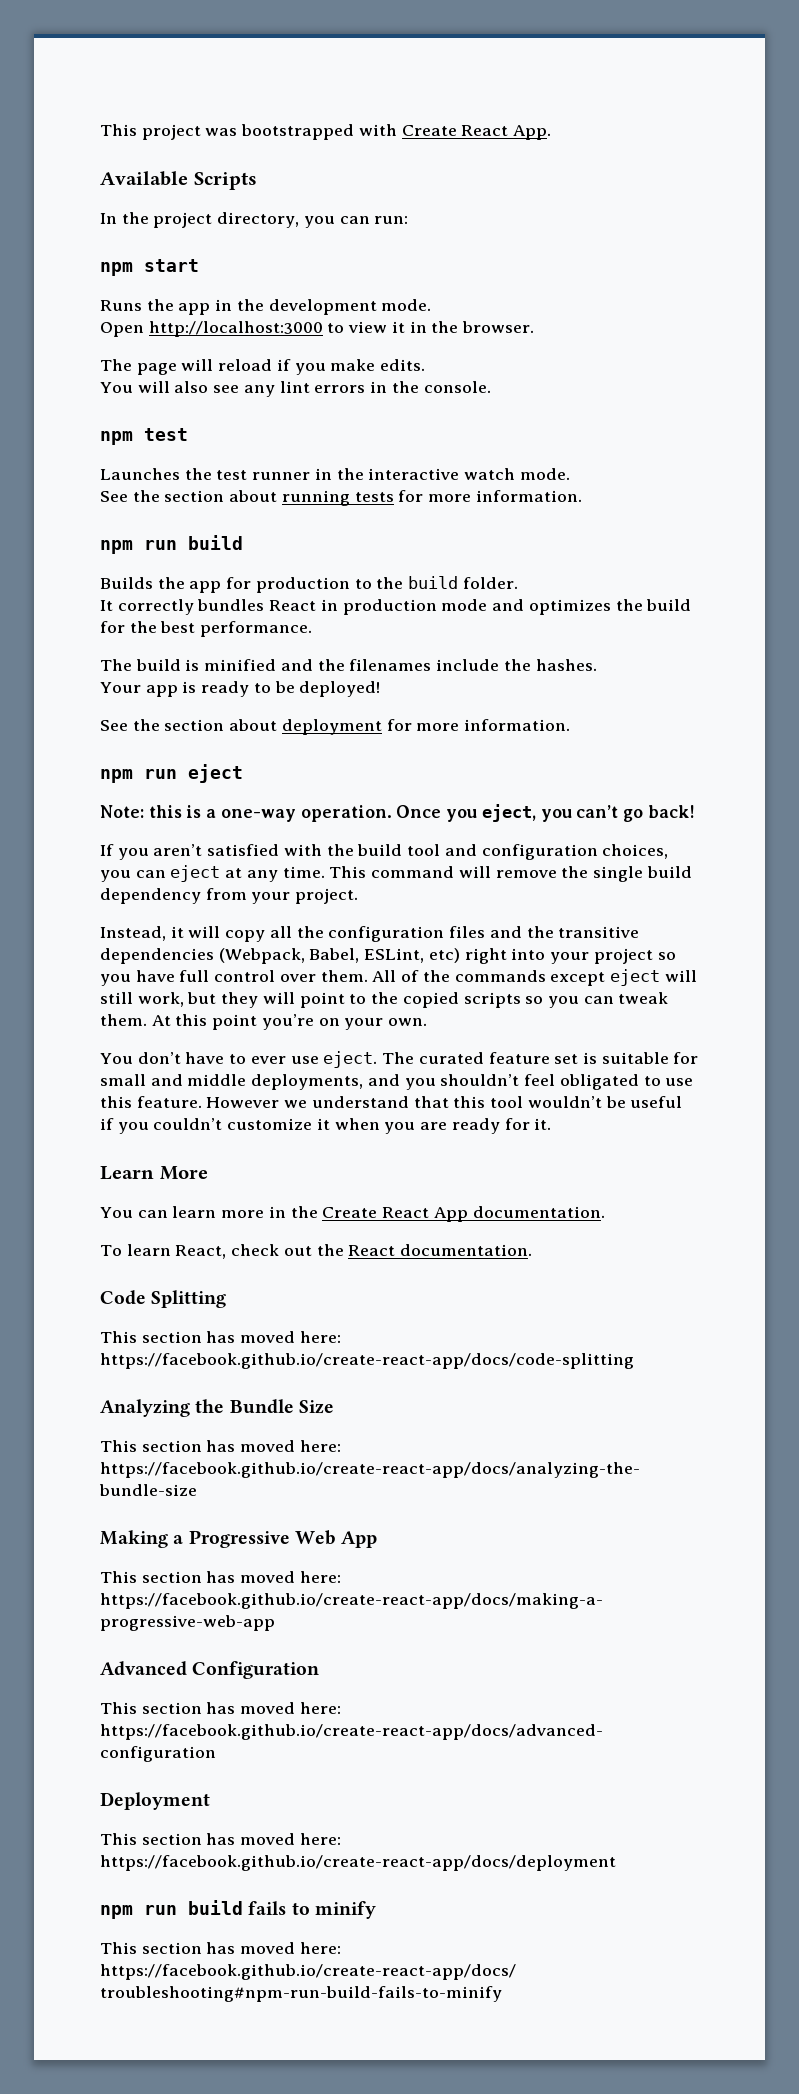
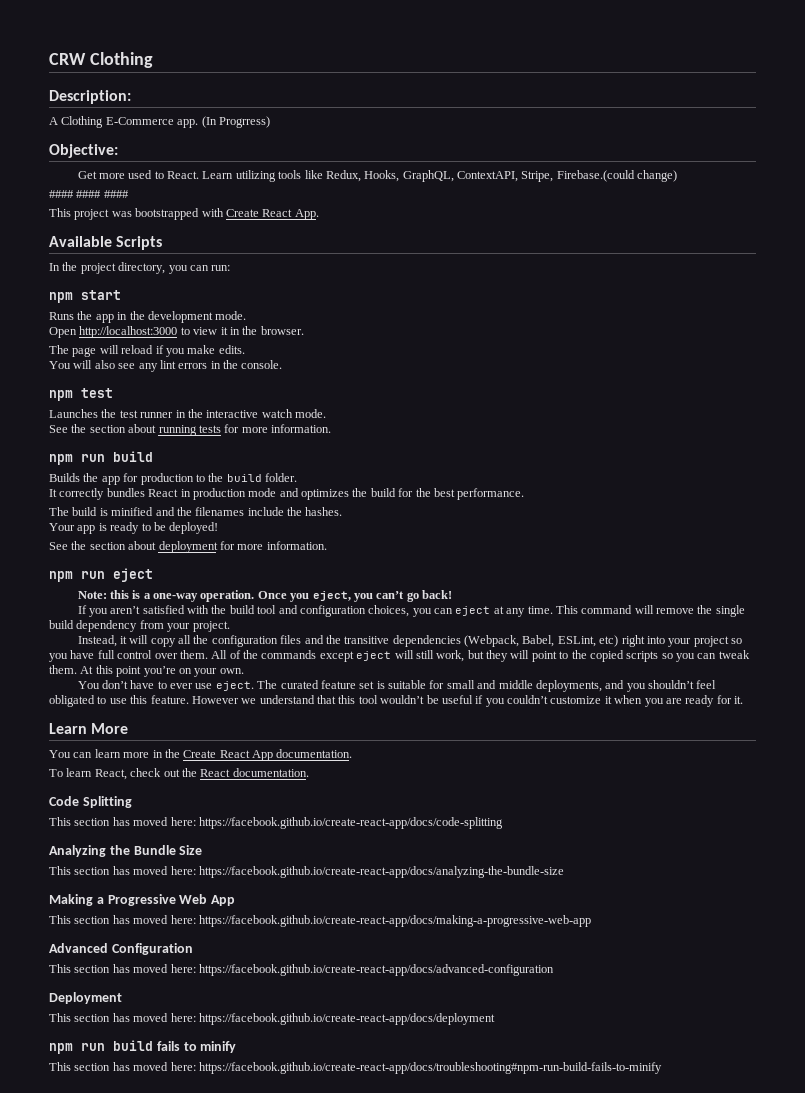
(100, 130) none -> [49,52,153,68] [49,90,131,104] [49,116,270,128] [49,144,118,158] [77,170,678,182] [49,190,129,198] CRW Clothing // Description: // A Clothing E-Commerce app. (In Progrress) // Objective: // Get more used to React. Learn utilizing tools like Redux, Hooks, GraphQL, ContextAPI, Stripe, Firebase.(could change) // #### #### #### //

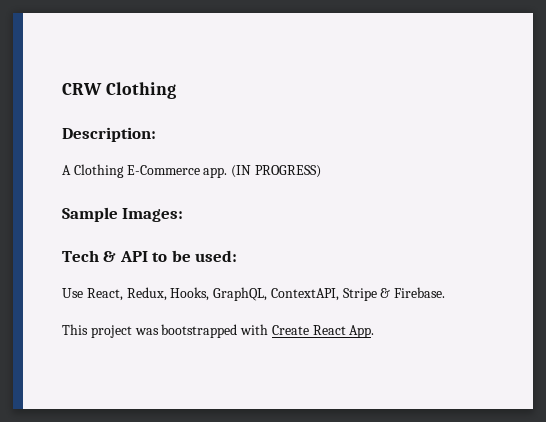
[201,116,270,128] [49,144,118,158] [77,170,678,182] [49,190,129,198] (In Progrress) // Objective: // Get more used to React. Learn utilizing tools like Redux, Hooks, GraphQL, ContextAPI, Stripe, Firebase.(could change) // #### #### #### -> [231,165,321,178] [62,207,184,222] [62,250,238,262] [62,287,446,301] (IN PROGRESS) // Sample Images: // Tech & API to be used: // Use React, Redux, Hooks, GraphQL, ContextAPI, Stripe & Firebase.
[49,236,163,250] [49,262,231,274] [49,290,121,303] [49,311,247,323] [49,326,304,338] [49,345,245,357] [49,360,283,372] [49,388,113,401] [49,409,326,418] [49,424,331,436] [49,451,153,465] [49,473,297,485] [49,488,525,500] [49,507,343,516] [49,522,219,534] [49,541,327,553] [49,568,153,582] [77,590,453,602] [77,605,745,617] [49,620,230,632] [77,635,743,647] [49,650,750,662] [49,665,244,677] [77,680,717,692] [49,695,743,707] [49,723,129,734] [49,749,353,761] [49,768,309,780] [49,796,132,808] [49,817,503,829] [49,845,203,857] [49,866,564,878] [49,894,236,906] [49,915,591,927] [49,943,193,955] [49,964,554,976] [49,992,122,1004] [49,1013,495,1025] [49,1040,237,1054] [49,1062,662,1074] // Available Scripts // In the project directory, you can run: // npm start // Runs the app in the development mode. // Open http://localhost:3000 to view it in the browser. // The page will reload if you make edits. // You will also see any lint errors in the console. // npm test // Launches the test runner in the interactive watch mode. // See the section about running tests for more information. // npm run build // Builds the app for production to the build folder. // It correctly bundles React in production mode and optimizes the build for the best performance. // The build is minified and the filenames include the hashes. // Your app is ready to be deployed! // See the section about deployment for more information. // npm run eject // Note: this is a one-way operation. Once you eject, you can’t go back! // If you aren’t satisfied with the build tool and configuration choices, you can eject at any time. This command will remove the single build dependency from your project. // Instead, it will copy all the configuration files and the transitive dependencies (Webpack, Babel, ESLint, etc) right into your project so you have full control over them. All of the commands except eject will still work, but they will point to the copied scripts so you can tweak them. At this point you’re on your own. // You don’t have to ever use eject. The curated feature set is suitable for small and middle deployments, and you shouldn’t feel obligated to use this feature. However we understand that this tool wouldn’t be useful if you couldn’t customize it when you are ready for it. // Learn More // You can learn more in the Create React App documentation. // To learn React, check out the React documentation. // Code Splitting // This section has moved here: https://facebook.github.io/create-react-app/docs/code-splitting // Analyzing the Bundle Size // This section has moved here: https://facebook.github.io/create-react-app/docs/analyzing-the-bundle-size // Making a Progressive Web App // This section has moved here: https://facebook.github.io/create-react-app/docs/making-a-progressive-web-app // Advanced Configuration // This section has moved here: https://facebook.github.io/create-react-app/docs/advanced-configuration // Deployment // This section has moved here: https://facebook.github.io/create-react-app/docs/deployment // npm run build fails to minify // This section has moved here: https://facebook.github.io/create-react-app/docs/troubleshooting#npm-run-build-fails-to-minify -> (375, 331) none

